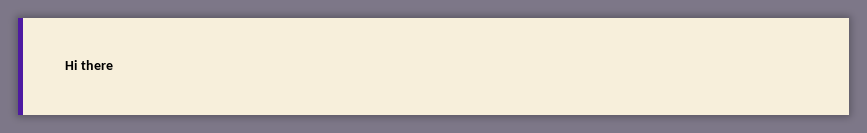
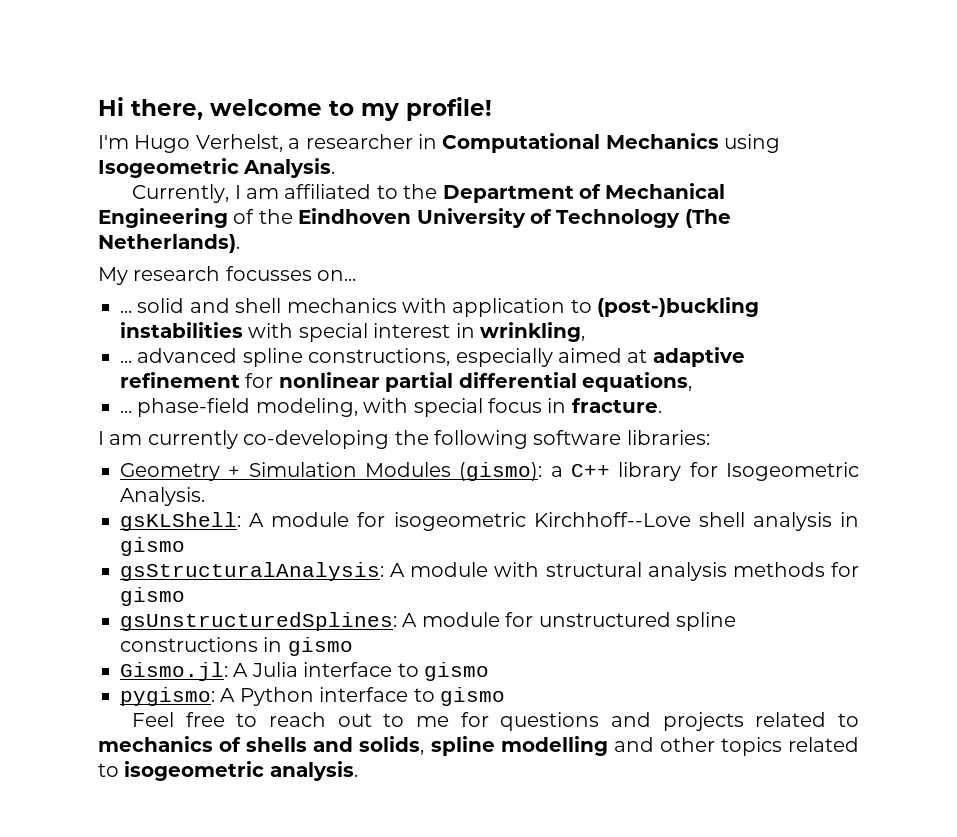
[80,60,113,70] there -> [131,97,492,121] [98,133,781,153] [98,158,336,178] [132,183,726,203] [98,208,731,228] [98,234,240,253] [98,266,357,285] [120,297,760,317] [120,322,585,342] [120,347,745,367] [120,372,692,392] [120,398,662,417] [98,430,710,449] [120,462,859,481] [120,487,205,506] [120,512,859,531] [120,537,185,556] [120,562,859,581] [120,587,185,606] [120,612,736,631] [120,637,353,656] [120,662,489,681] [120,687,505,706] [132,712,860,731] [98,736,860,756] [98,761,358,781] there, welcome to my profile! // I'm Hugo Verhelst, a researcher in Computational Mechanics using Isogeometric Analysis. // Currently, I am affiliated to the Department of Mechanical Engineering of the Eindhoven University of Technology (The Netherlands). // My research focusses on... // ... solid and shell mechanics with application to (post-)buckling instabilities with special interest in wrinkling, // ... advanced spline constructions, especially aimed at adaptive refinement for nonlinear partial differential equations, // ... phase-field modeling, with special focus in fracture. // I am currently co-developing the following software libraries: // Geometry + Simulation Modules (gismo): a C++ library for Isogeometric Analysis. // gsKLShell: A module for isogeometric Kirchhoff--Love shell analysis in gismo // gsStructuralAnalysis: A module with structural analysis methods for gismo // gsUnstructuredSplines: A module for unstructured spline constructions in gismo // Gismo.jl: A Julia interface to gismo // pygismo: A Python interface to gismo // Feel free to reach out to me for questions and projects related to mechanics of shells and solids, spline modelling and other topics related to isogeometric analysis.

